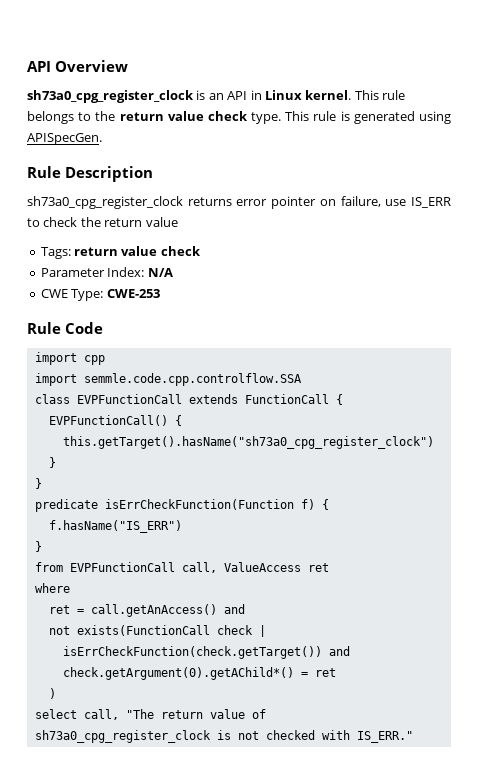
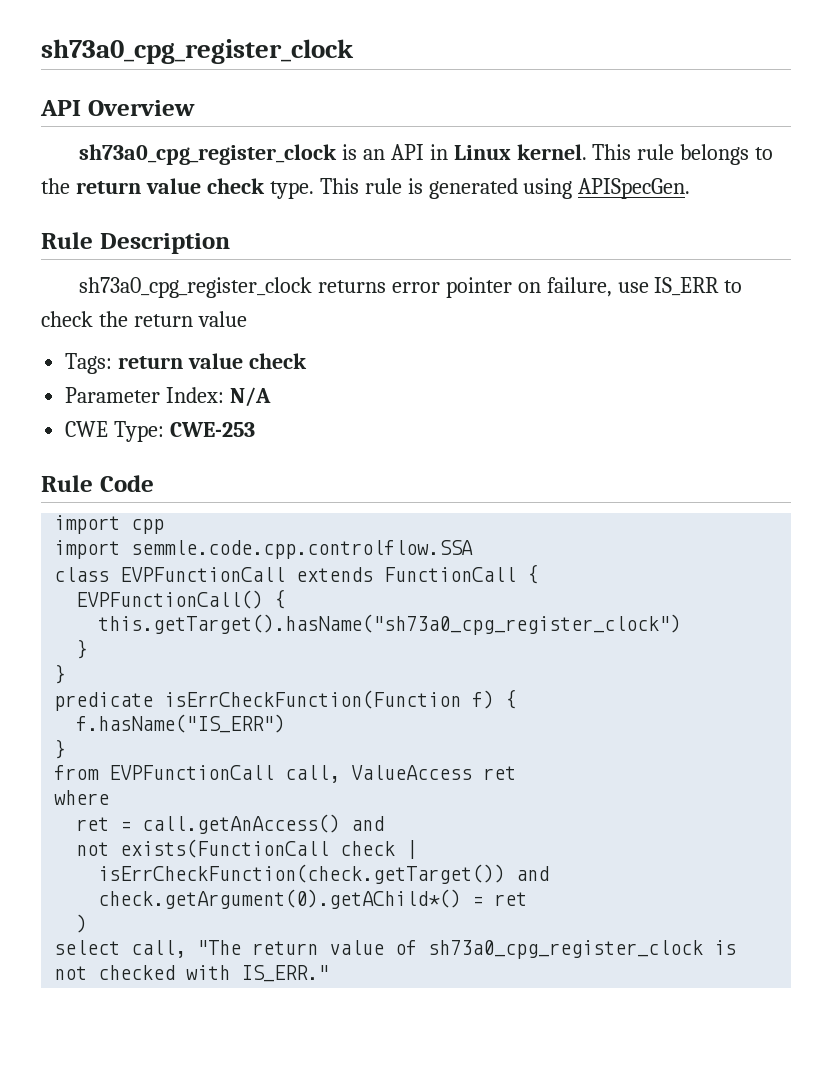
(27, 66) none -> [41,39,354,64] sh73a0_cpg_register_clock //

